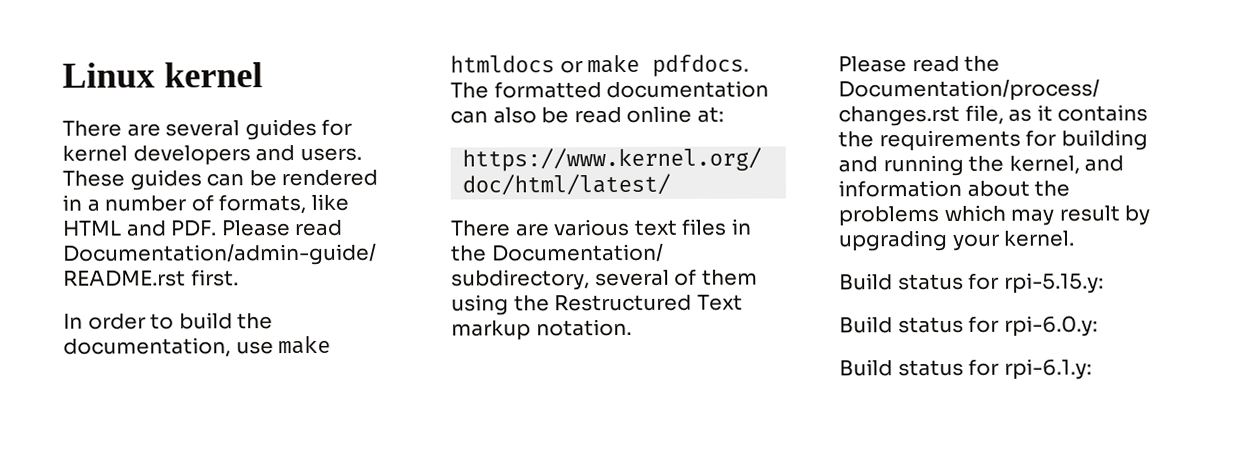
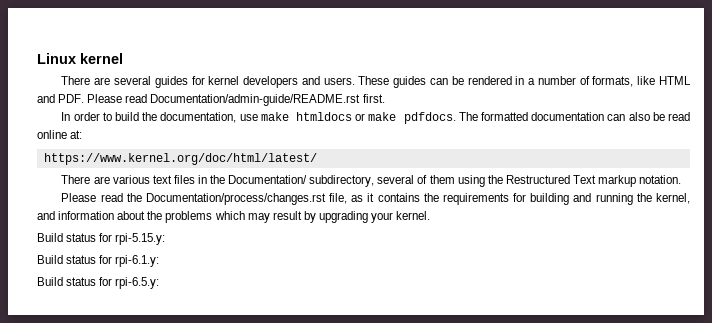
[1003,315,1098,337] [839,358,1092,380] rpi-6.0.y: // Build status for rpi-6.1.y: -> [115,255,160,267] [37,277,160,289] rpi-6.1.y: // Build status for rpi-6.5.y:

